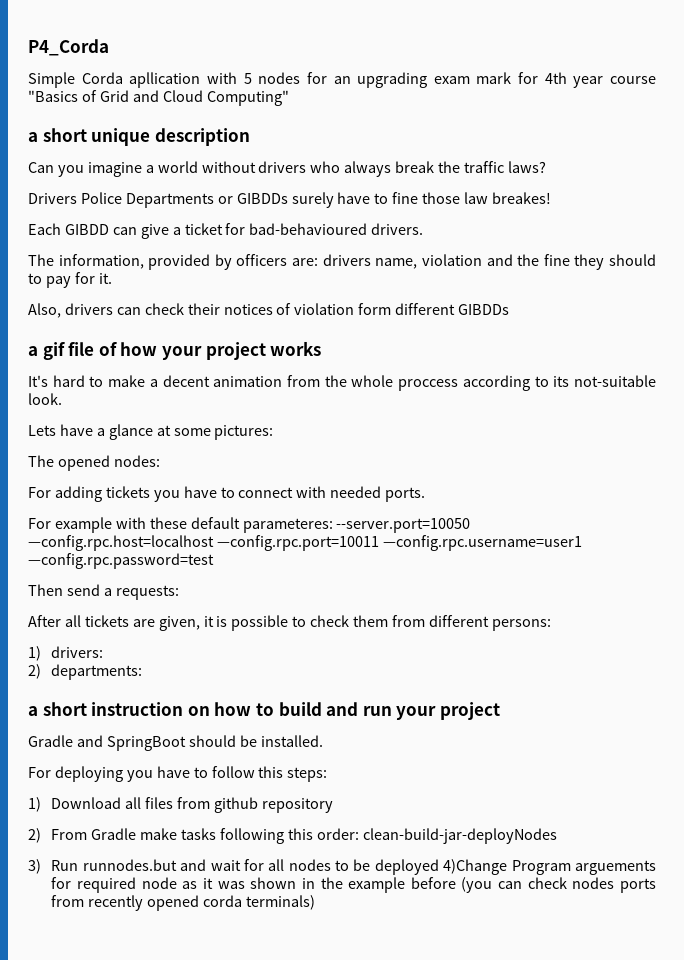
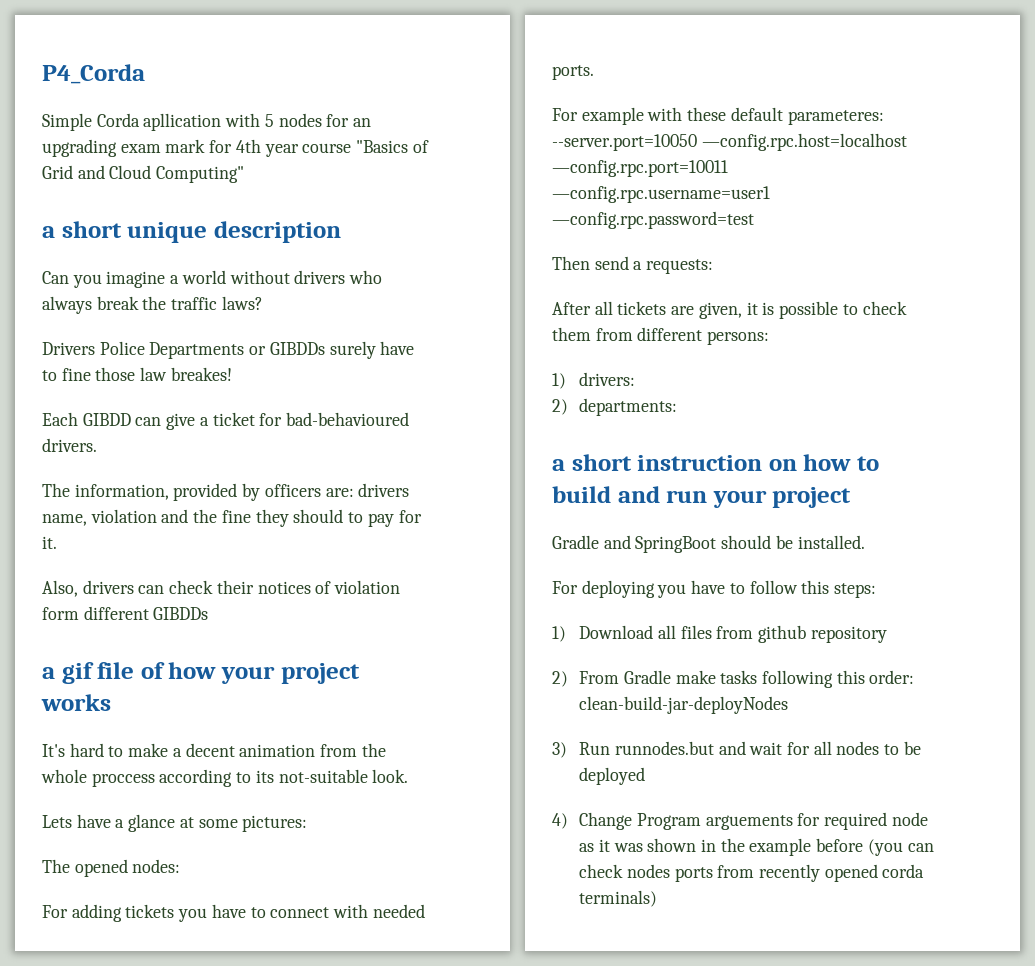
[443,859,508,875] 4)Change -> [552,812,633,830] // 4) Change

